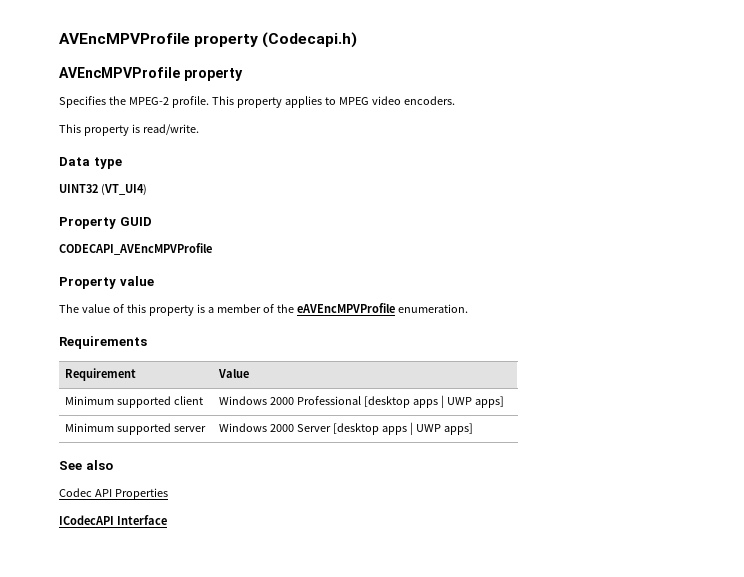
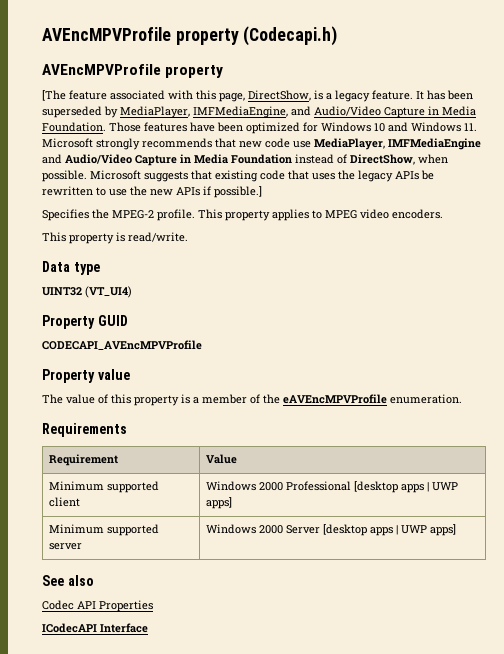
(243, 74) none -> [42,90,473,102] [42,106,476,118] [42,122,477,134] [42,138,481,150] [42,154,448,166] [42,170,434,182] [42,186,262,198] // [The feature associated with this page, DirectShow, is a legacy feature. It has been superseded by MediaPlayer, IMFMediaEngine, and Audio/Video Capture in Media Foundation. Those features have been optimized for Windows 10 and Windows 11. Microsoft strongly recommends that new code use MediaPlayer, IMFMediaEngine and Audio/Video Capture in Media Foundation instead of DirectShow, when possible. Microsoft suggests that existing code that uses the legacy APIs be rewritten to use the new APIs if possible.]

